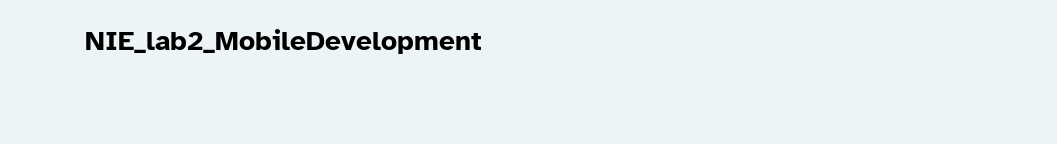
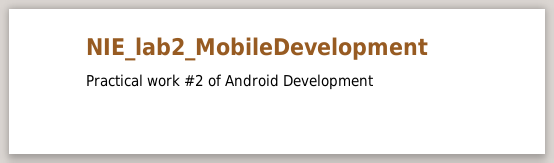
(482, 41) none -> [86,74,373,90] // Practical work #2 of Android Development

